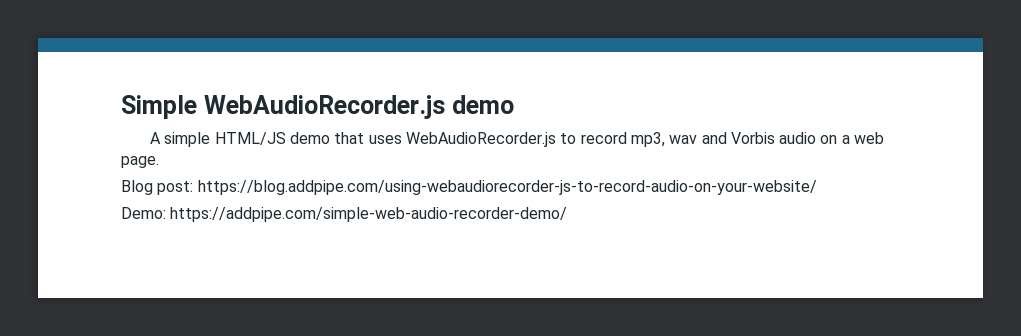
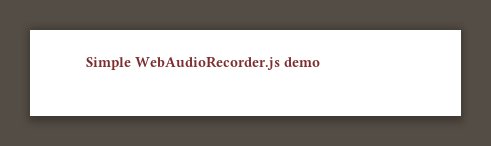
[149,132,885,147] [121,156,159,168] [121,180,817,195] [121,207,568,222] // A simple HTML/JS demo that uses WebAudioRecorder.js to record mp3, wav and Vorbis audio on a web page. // Blog post: https://blog.addpipe.com/using-webaudiorecorder-js-to-record-audio-on-your-website/ // Demo: https://addpipe.com/simple-web-audio-recorder-demo/ -> (320, 62) none

